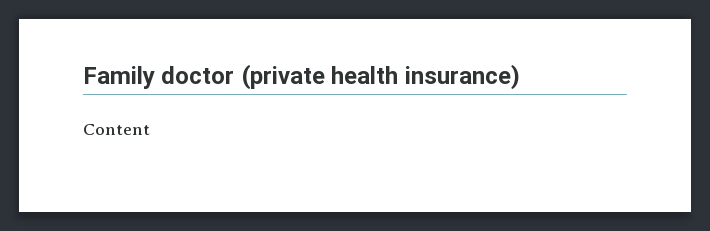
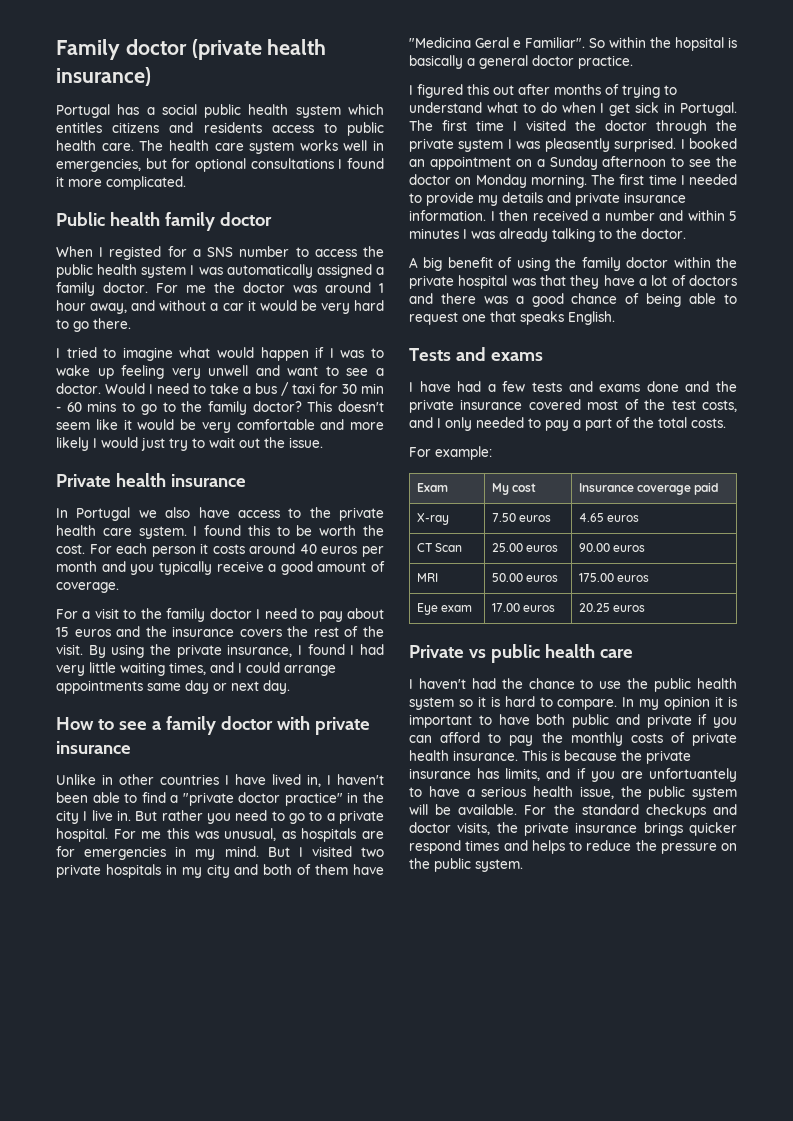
[83,124,150,135] Content -> [56,104,384,118] [56,122,384,136] [56,140,384,154] [56,158,384,172] [56,176,186,190] [56,212,272,231] [56,246,385,260] [56,264,384,278] [56,282,384,296] [56,300,384,314] [56,318,131,332] [56,347,385,361] [56,365,384,379] [56,382,384,396] [56,401,384,415] [56,419,384,433] [56,437,323,451] [56,473,246,487] [56,507,384,521] [56,525,384,539] [56,543,384,557] [56,561,385,575] [56,582,119,593] [56,608,384,622] [56,626,384,637] [56,644,384,658] [56,662,336,676] [56,680,290,694] [56,716,370,735] [56,741,131,754] [56,774,384,787] [56,792,384,806] [56,810,384,824] [56,828,384,842] [56,846,384,860] [56,864,384,878] [409,37,737,51] [409,55,633,69] [409,84,677,98] [409,102,737,116] [409,120,737,134] [409,138,737,152] [409,156,737,170] [409,174,737,188] [409,192,686,206] [409,210,737,221] [409,228,686,242] [409,257,737,271] [409,275,737,289] [409,293,737,307] [409,311,615,325] [409,347,543,361] [409,381,737,392] [409,399,737,413] [409,417,726,431] [409,446,492,460] [416,483,448,492] [491,483,537,495] [578,482,719,495] [416,513,449,525] [491,513,552,522] [578,513,640,522] [416,543,463,552] [491,543,559,552] [578,543,646,552] [416,573,438,582] [491,573,559,582] [578,573,650,582] [416,603,473,615] [491,603,556,612] [578,603,646,612] [409,644,633,663] [409,678,737,692] [409,696,737,710] [409,714,737,728] [409,732,737,746] [409,750,691,764] [409,768,737,782] [409,786,737,800] [409,804,737,818] [409,822,737,836] [409,840,737,854] [409,858,523,872] Portugal has a social public health system which entitles citizens and residents access to public health care. The health care system works well in emergencies, but for optional consultations I found it more complicated. // Public health family doctor // When I registed for a SNS number to access the public health system I was automatically assigned a family doctor. For me the doctor was around 1 hour away, and without a car it would be very hard to go there. // I tried to imagine what would happen if I was to wake up feeling very unwell and want to see a doctor. Would I need to take a bus / taxi for 30 min - 60 mins to go to the family doctor? This doesn't seem like it would be very comfortable and more likely I would just try to wait out the issue. // Private health insurance // In Portugal we also have access to the private health care system. I found this to be worth the cost. For each person it costs around 40 euros per month and you typically receive a good amount of coverage. // For a visit to the family doctor I need to pay about 15 euros and the insurance covers the rest of the visit. By using the private insurance, I found I had very little waiting times, and I could arrange appointments same day or next day. // How to see a family doctor with private insurance // Unlike in other countries I have lived in, I haven't been able to find a "private doctor practice" in the city I live in. But rather you need to go to a private hospital. For me this was unusual, as hospitals are for emergencies in my mind. But I visited two private hospitals in my city and both of them have "Medicina Geral e Familiar". So within the hopsital is basically a general doctor practice. // I figured this out after months of trying to understand what to do when I get sick in Portugal. The first time I visited the doctor through the private system I was pleasently surprised. I booked an appointment on a Sunday afternoon to see the doctor on Monday morning. The first time I needed to provide my details and private insurance information. I then received a number and within 5 minutes I was already talking to the doctor. // A big benefit of using the family doctor within the private hospital was that they have a lot of doctors and there was a good chance of being able to request one that speaks English. // Tests and exams // I have had a few tests and exams done and the private insurance covered most of the test costs, and I only needed to pay a part of the total costs. // For example: // Exam | My cost | Insurance coverage paid // X-ray | 7.50 euros | 4.65 euros // CT Scan | 25.00 euros | 90.00 euros // MRI | 50.00 euros | 175.00 euros // Eye exam | 17.00 euros | 20.25 euros // Private vs public health care // I haven't had the chance to use the public health system so it is hard to compare. In my opinion it is important to have both public and private if you can afford to pay the monthly costs of private health insurance. This is because the private insurance has limits, and if you are unfortuantely to have a serious health issue, the public system will be available. For the standard checkups and doctor visits, the private insurance brings quicker respond times and helps to reduce the pressure on the public system.

